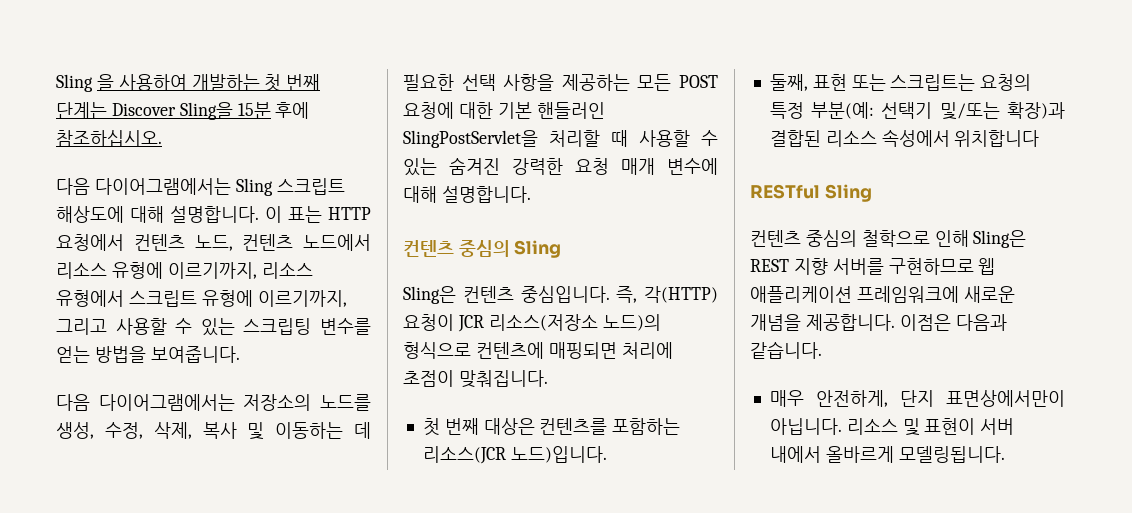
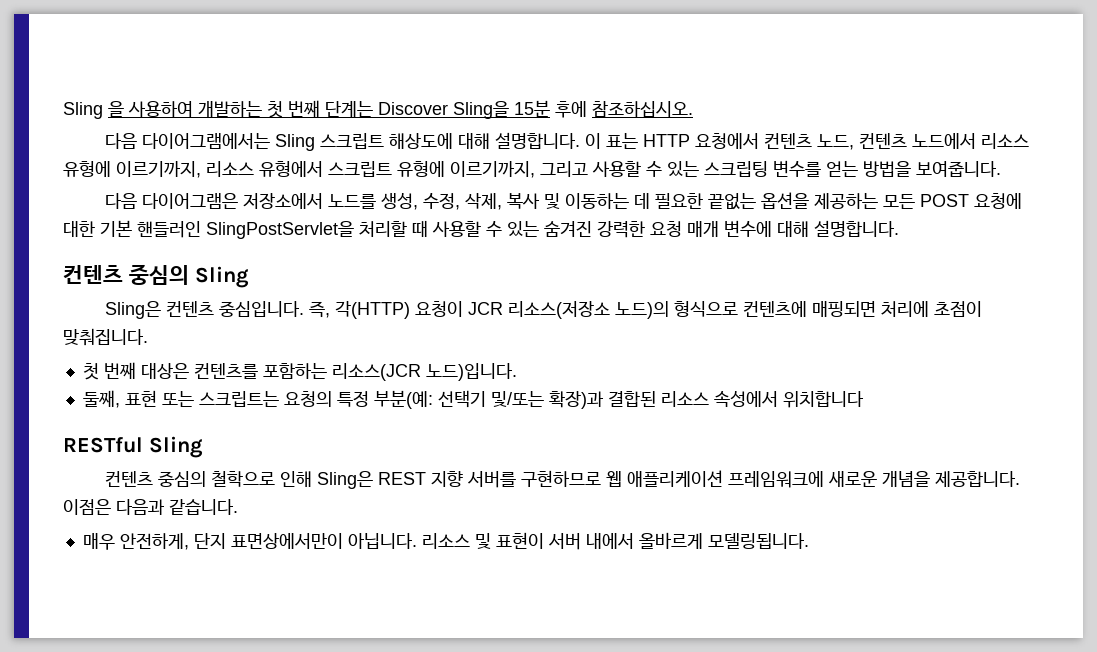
[98,394,312,411] 다이어그램에서는 저장소의 -> [141,193,323,209] 다이어그램은 저장소에서
[461,74,555,91] 선택 사항을 -> [707,192,809,210] 끝없는 옵션을

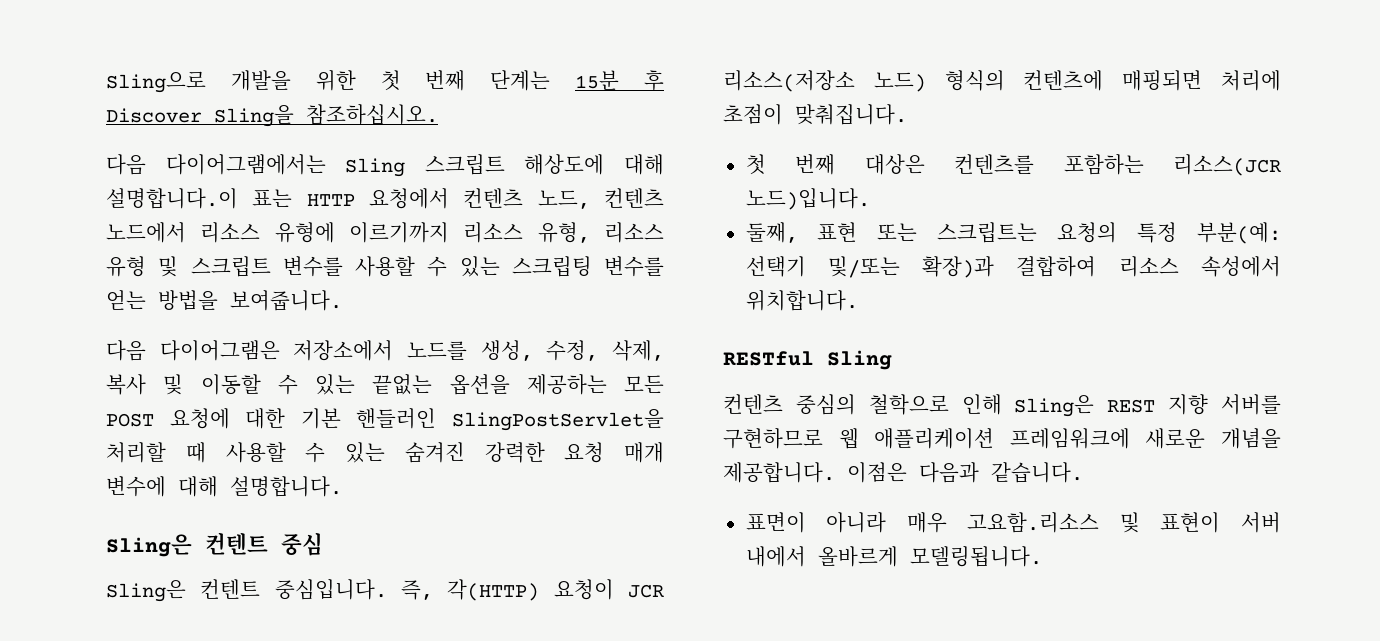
[63,100,587,119] Sling 을 사용하여 개발하는 첫 번째 단계는 Discover Sling을 15분 후에 -> [106,70,664,93] [106,105,294,127] Sling으로 개발을 위한 첫 번째 단계는 15분 후 Discover Sling을
[494,132,601,149] 설명합니다. 이 -> [106,188,238,209] 설명합니다.이
[116,161,588,178] 이르기까지, 리소스 유형에서 스크립트 유형에 이르기까지, 그리고 -> [349,222,664,243] [106,256,343,277] 이르기까지 리소스 유형, 리소스 유형 및 스크립트 변수를
[564,193,703,209] 이동하는 데 필요한 -> [200,374,355,395] 이동할 수 있는
[63,264,249,288] [104,301,214,319] 컨텐츠 중심의 Sling // Sling은 컨텐츠 -> [106,532,323,557] [106,579,261,602] Sling은 컨텐트 중심 // Sling은 컨텐트
[614,301,738,319] 노드)의 형식으로 -> [873,70,1005,92] 노드) 형식의
[607,391,656,407] 결합된 -> [1016,256,1097,277] 결합하여
[782,391,864,408] 위치합니다 -> [745,290,858,311] 위치합니다.
[82,533,470,550] 매우 안전하게, 단지 표면상에서만이 아닙니다. 리소스 -> [745,512,1100,533] 표면이 아니라 매우 고요함.리소스

